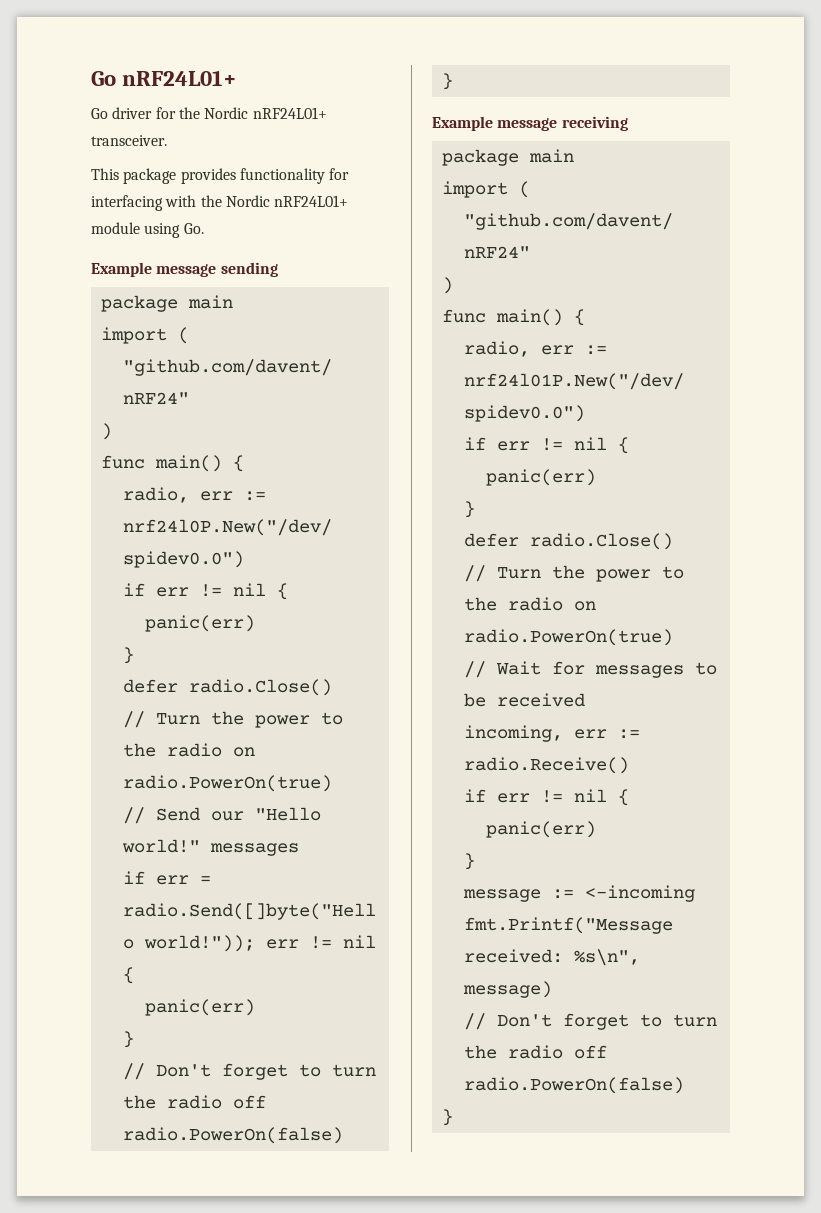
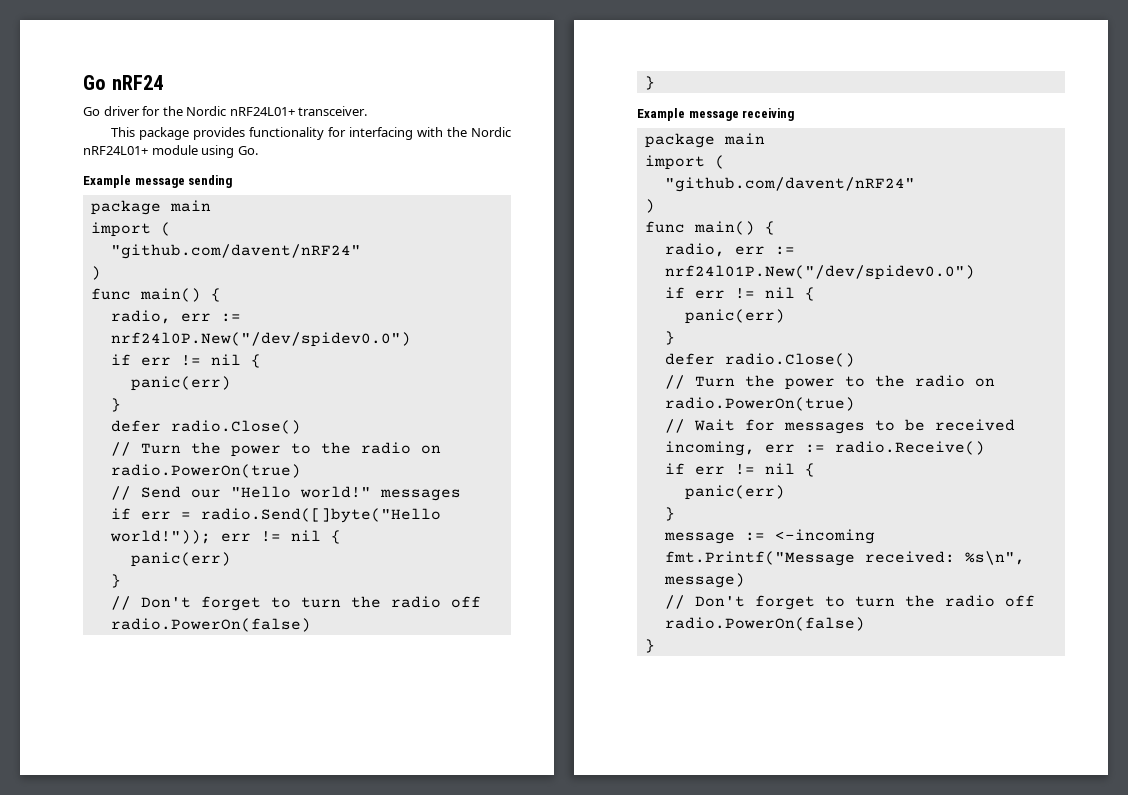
[91,70,238,86] Go nRF24L01+ -> [83,75,163,90] Go nRF24

